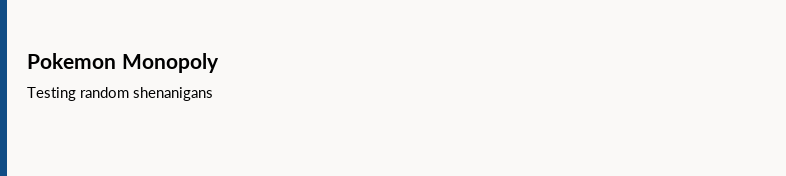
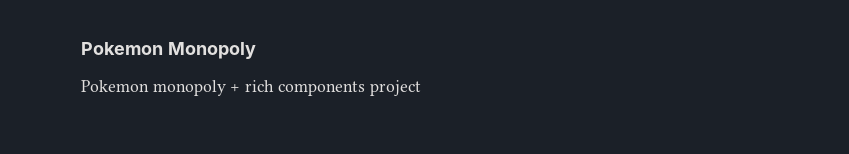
[27,87,213,101] Testing random shenanigans -> [81,80,421,96] Pokemon monopoly + rich components project

